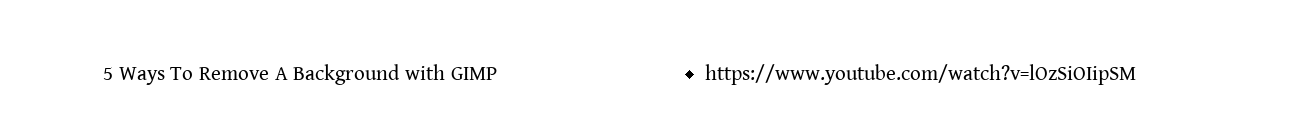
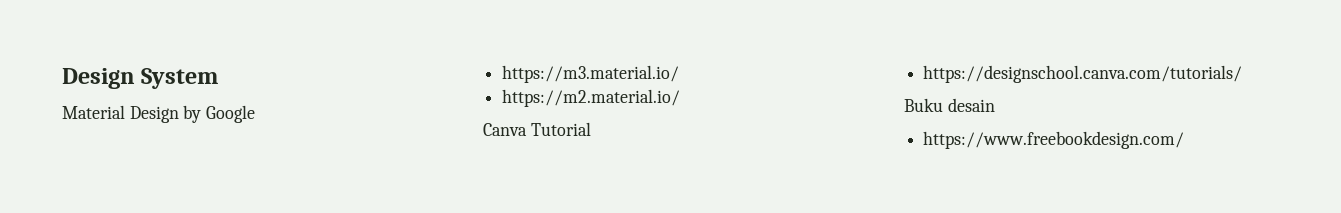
[103,64,497,85] [705,64,1137,85] 5 Ways To Remove A Background with GIMP // https://www.youtube.com/watch?v=lOzSiOIipSM -> [62,68,219,89] [62,105,256,123] [502,65,680,83] [502,89,681,107] [483,122,591,136] [923,65,1243,83] [904,98,995,112] [923,131,1185,149] Design System // Material Design by Google // https://m3.material.io/ // https://m2.material.io/ // Canva Tutorial // https://designschool.canva.com/tutorials/ // Buku desain // https://www.freebookdesign.com/

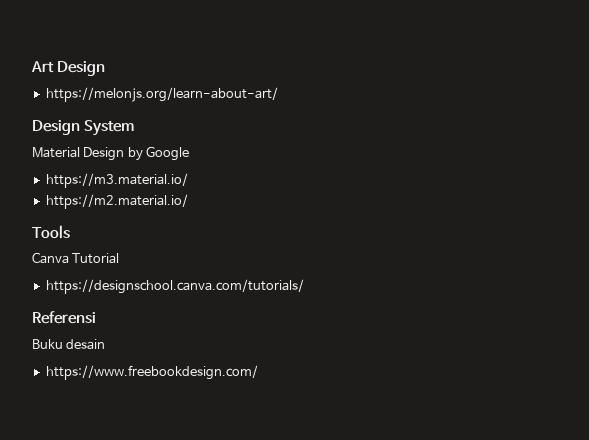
(62, 78) none -> [31,61,105,76] [45,87,278,102] Art Design // https://melonjs.org/learn-about-art/ //
(681, 98) none -> [32,225,70,239] // Tools
(1243, 74) none -> [32,311,96,324] // Referensi

